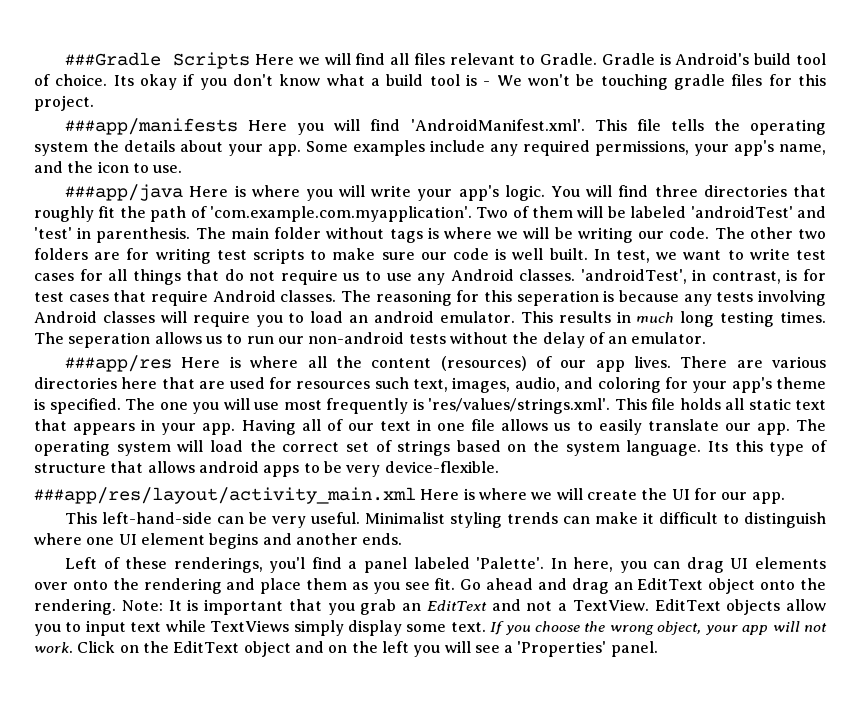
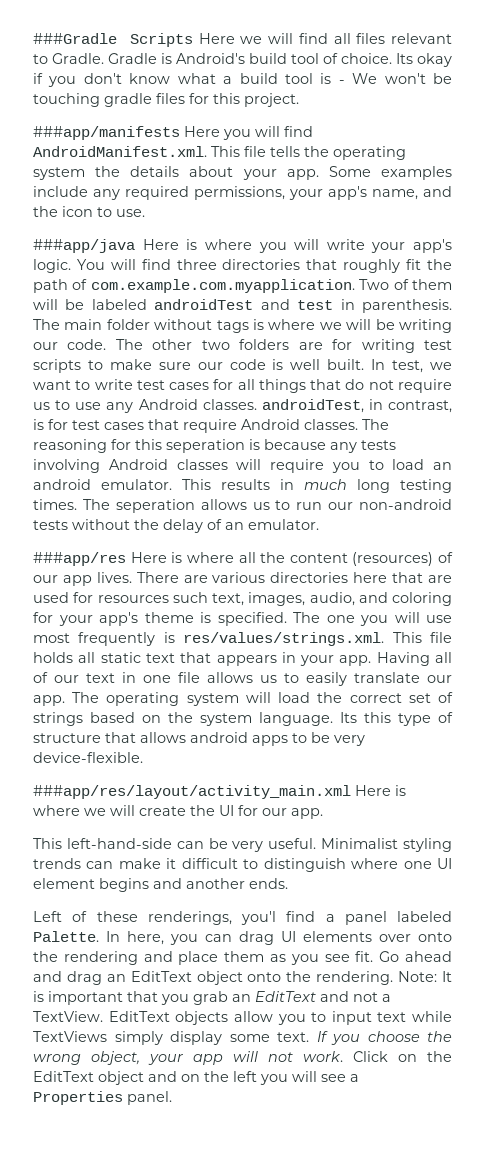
[410,119,585,131] 'AndroidManifest.xml'. -> [33,146,207,157] AndroidManifest.xml.
[209,206,472,222] 'com.example.com.myapplication'. -> [90,279,355,293] com.example.com.myapplication.
[690,206,827,218] [34,227,72,239] 'androidTest' and 'test' -> [154,299,334,310] androidTest and test
[580,269,687,284] 'androidTest', -> [261,399,364,413] androidTest,
[428,398,610,414] 'res/values/strings.xml'. -> [183,632,385,646] res/values/strings.xml.
[476,557,545,569] 'Palette'. -> [33,931,99,942] Palette.
[517,641,607,657] 'Properties' -> [33,1091,123,1105] Properties

